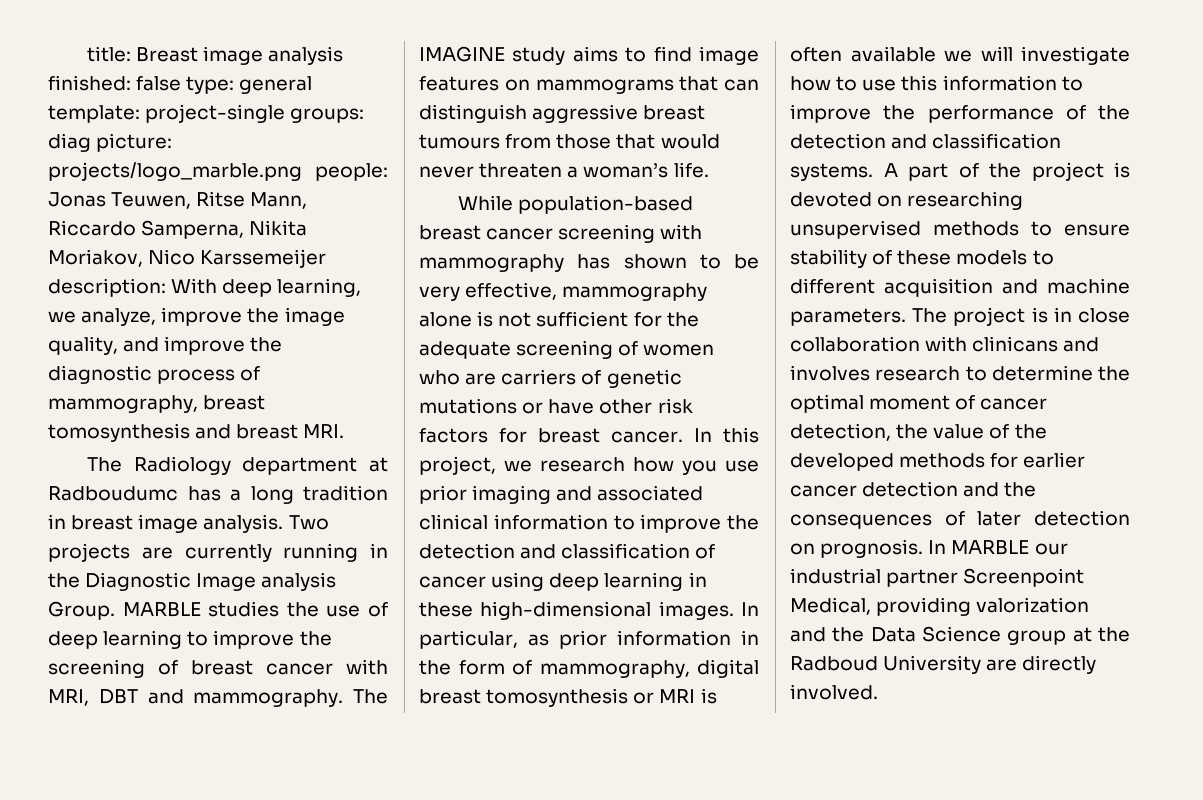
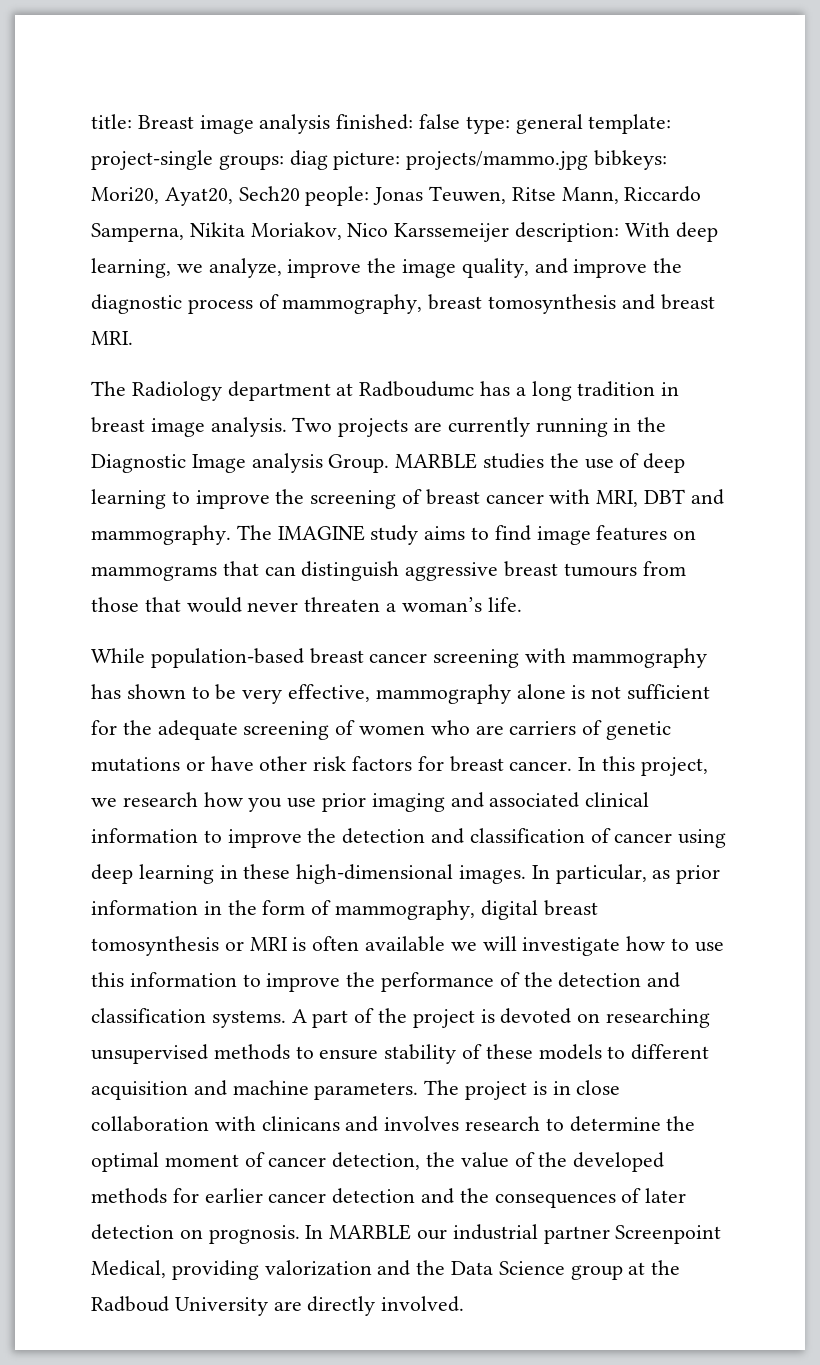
[48,162,302,181] projects/logo_marble.png -> [406,150,668,170] [91,186,300,206] projects/mammo.jpg bibkeys: Mori20, Ayat20, Sech20

